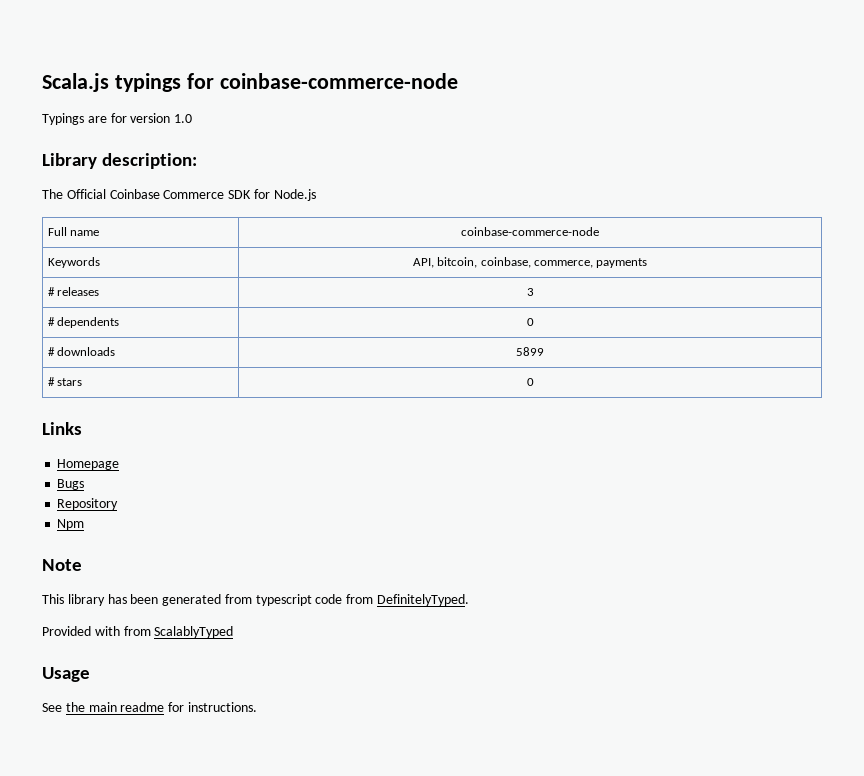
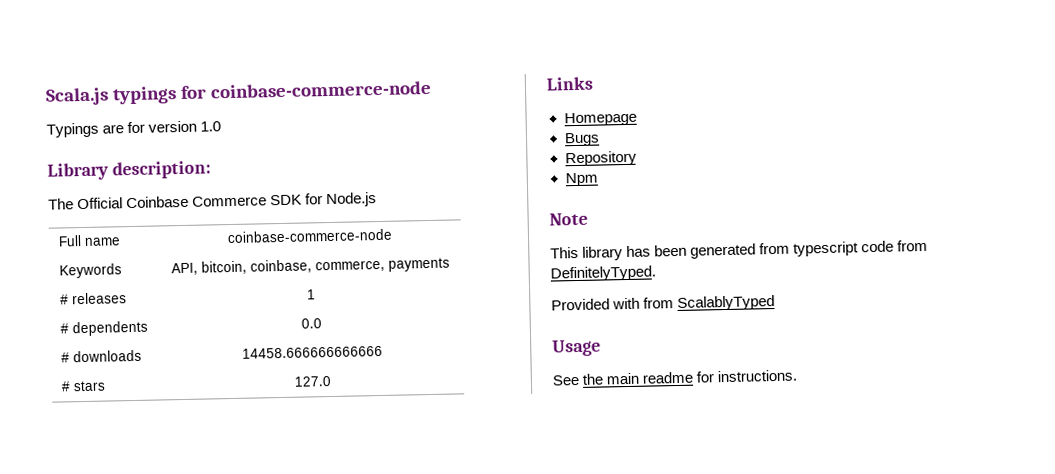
[526,288,534,296] 3 -> [306,289,316,300] 1
[526,318,534,326] 0 -> [300,318,322,329] 0.0
[516,347,544,356] 5899 -> [241,345,383,359] 14458.666666666666
[526,378,534,386] 0 -> [293,376,331,387] 127.0

